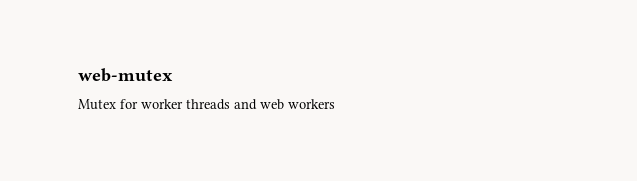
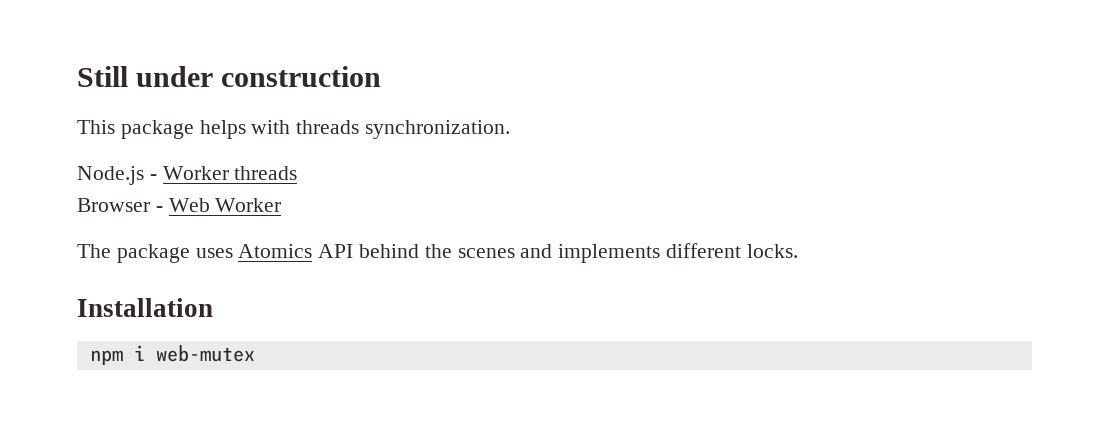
[78,68,173,82] [78,99,335,110] web-mutex // Mutex for worker threads and web workers -> [77,66,382,87] [77,120,511,139] [77,166,298,185] [77,198,282,212] [77,243,798,263] [77,298,213,317] [89,345,255,365] Still under construction // This package helps with threads synchronization. // Node.js - Worker threads // Browser - Web Worker // The package uses Atomics API behind the scenes and implements different locks. // Installation // npm i web-mutex

